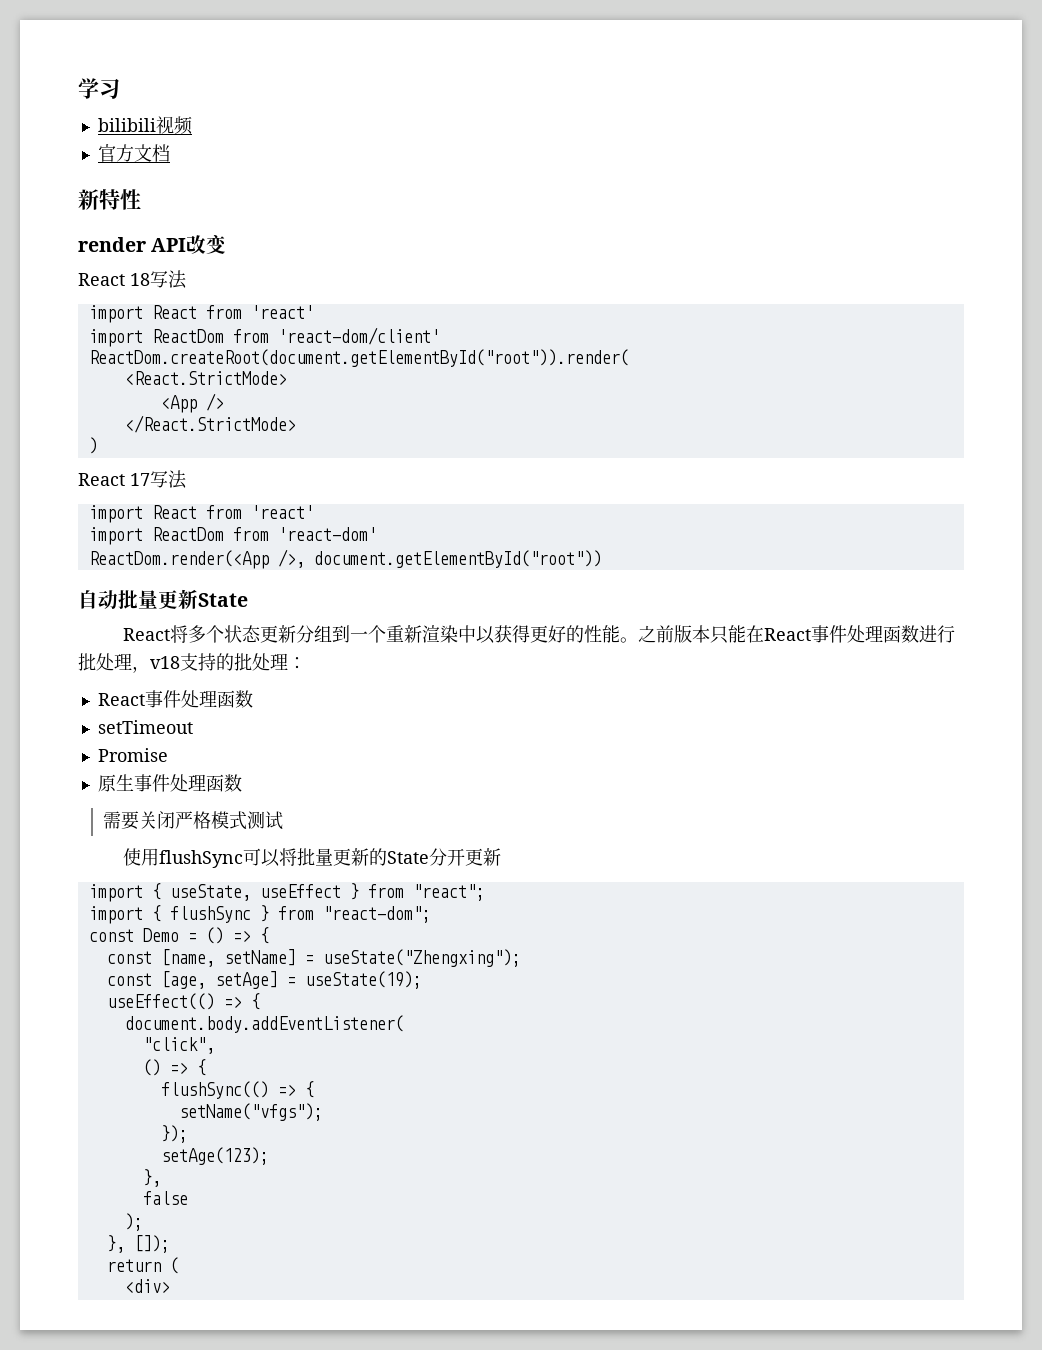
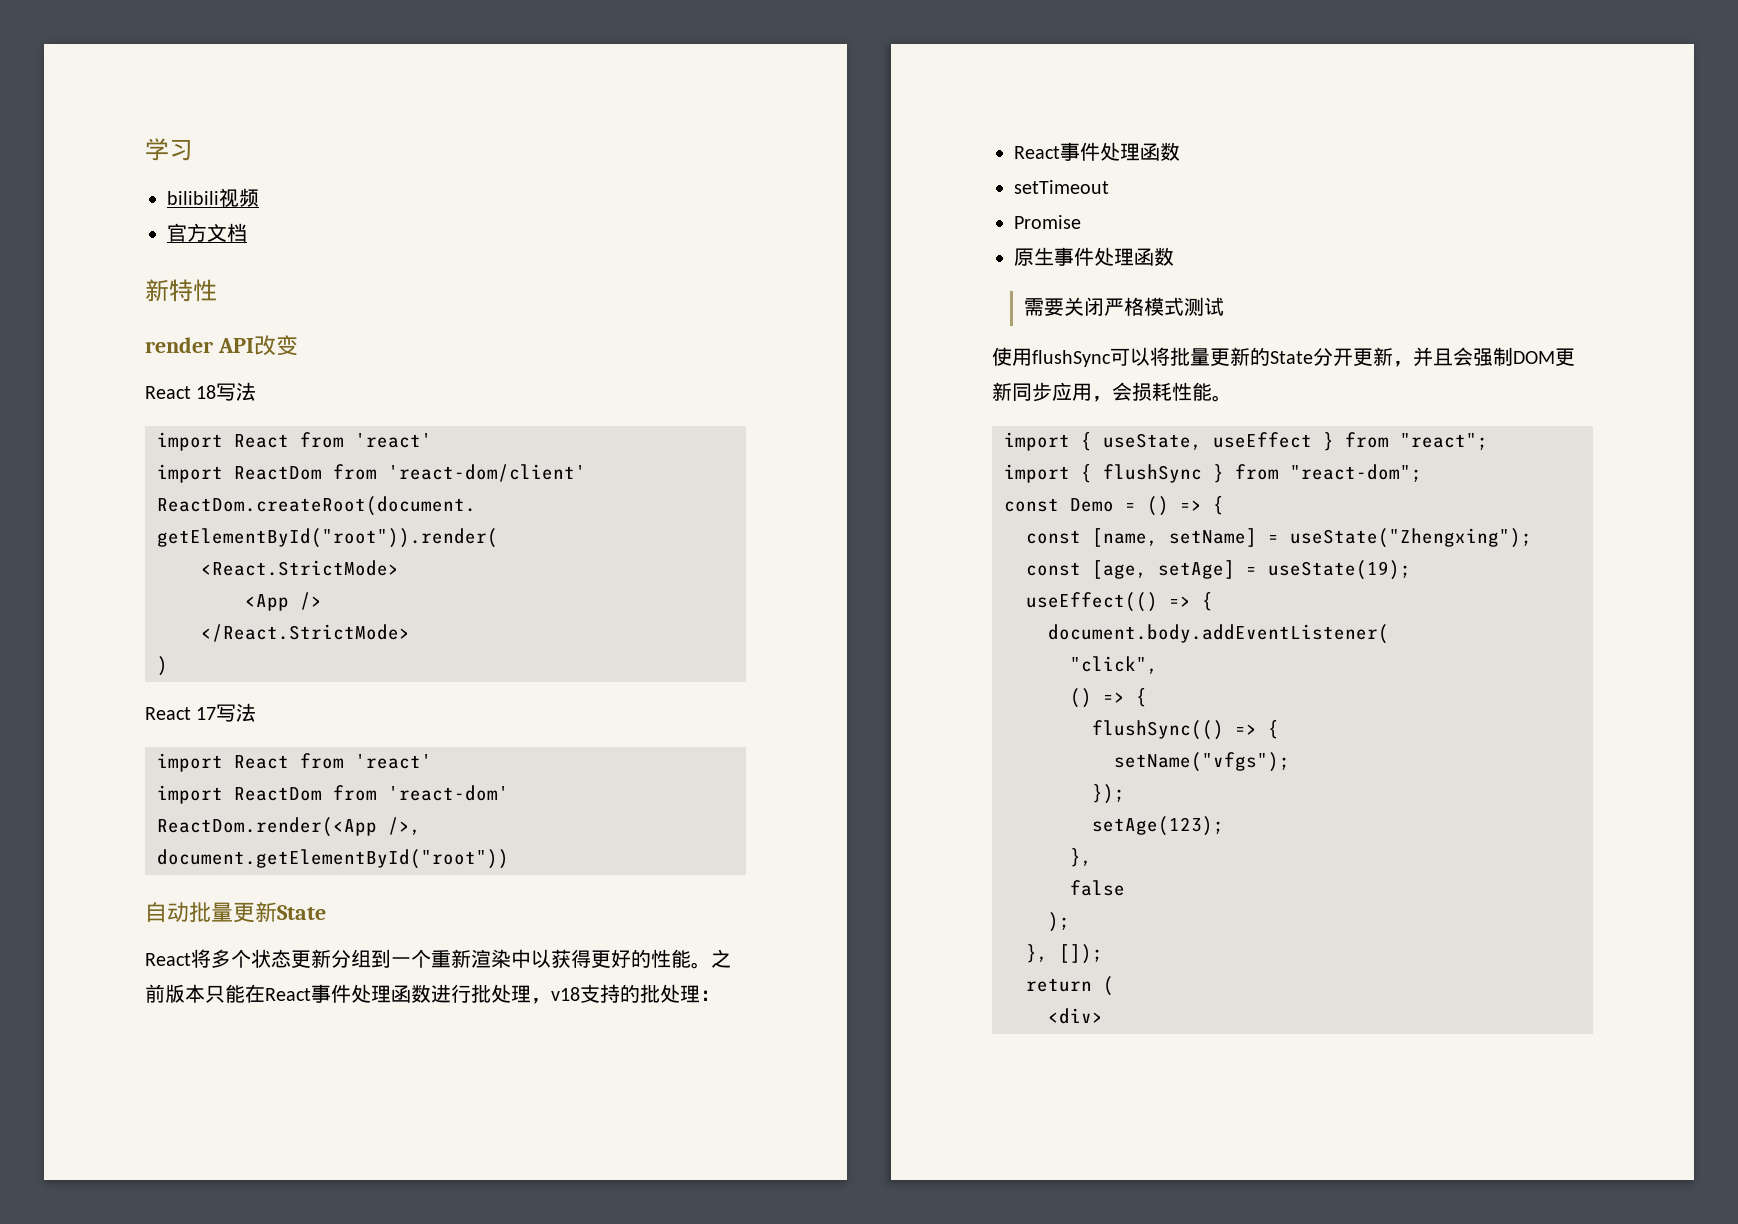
(501, 857) none -> [1393,347,1575,367] [992,382,1232,402] ，并且会强制DOM更新同步应用，会损耗性能。

